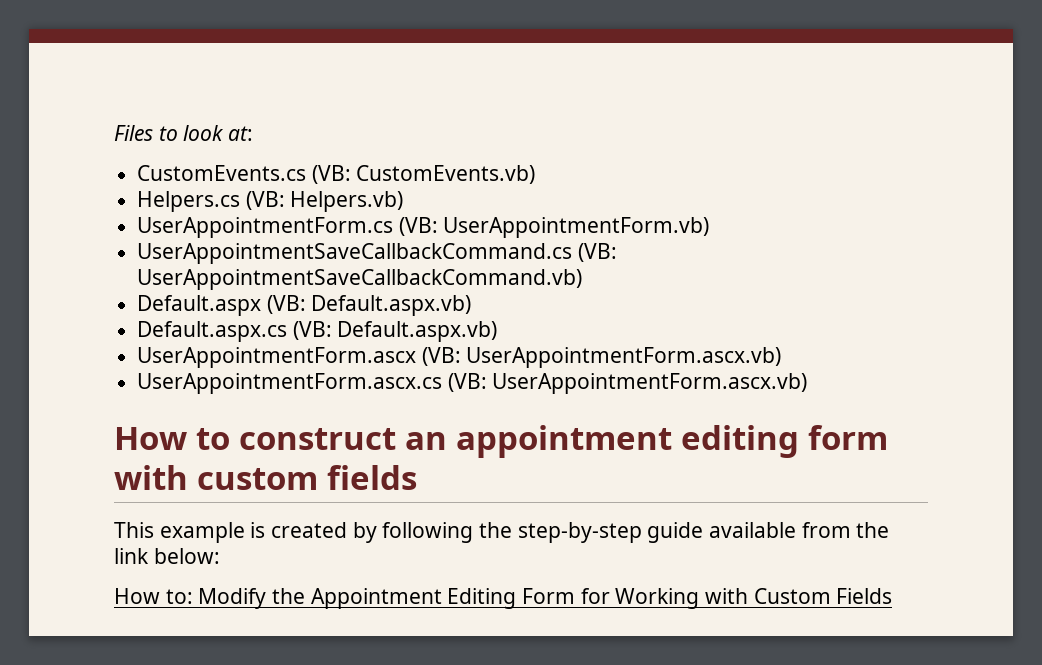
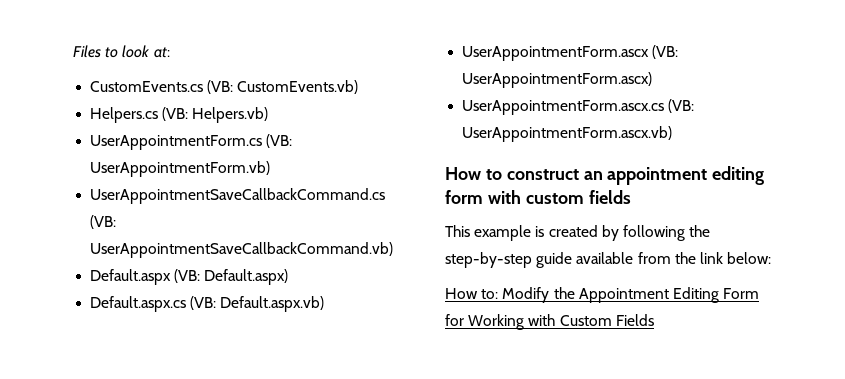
[311,295,472,316] Default.aspx.vb) -> [204,269,289,285] Default.aspx)
[466,347,782,368] UserAppointmentForm.ascx.vb) -> [462,72,653,88] UserAppointmentForm.ascx)

